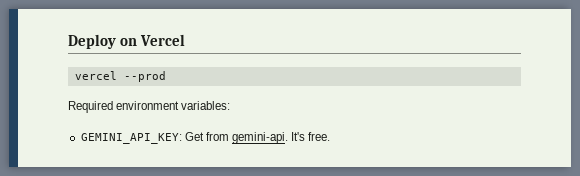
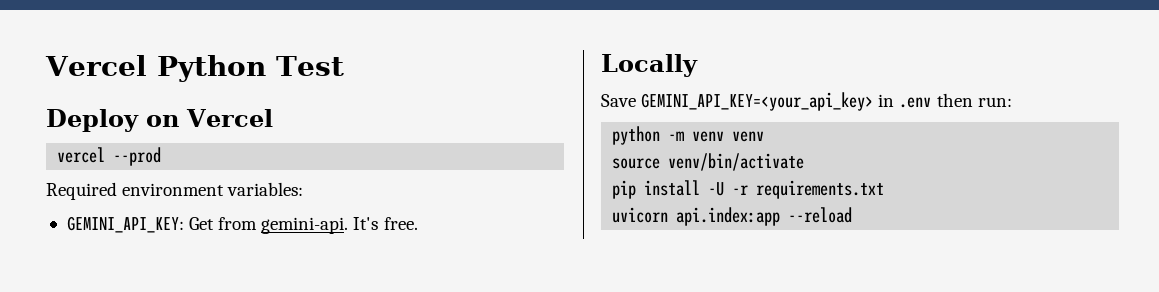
(68, 41) none -> [45,55,344,82] Vercel Python Test //
(331, 136) none -> [601,54,698,77] [601,92,1012,111] [612,126,765,145] [612,153,805,171] [612,180,885,199] [612,207,853,226] // Locally // Save GEMINI_API_KEY=<your_api_key> in .env then run: // python -m venv venv // source venv/bin/activate // pip install -U -r requirements.txt // uvicorn api.index:app --reload

